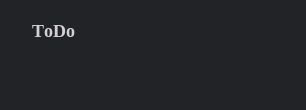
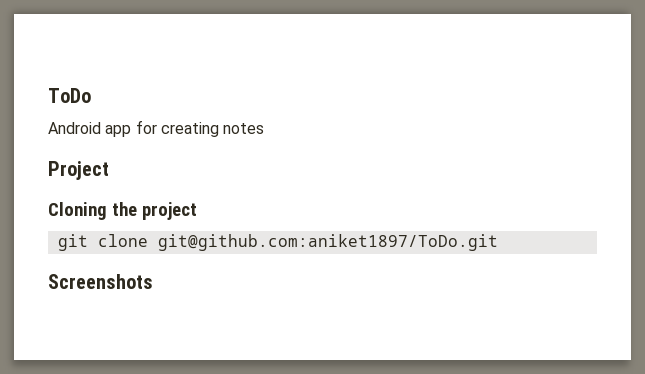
(75, 31) none -> [48,120,265,137] [48,161,109,180] [48,202,197,220] [57,234,498,251] [48,274,153,289] // Android app for creating notes // Project // Cloning the project // git clone git@github.com:aniket1897/ToDo.git // Screenshots

